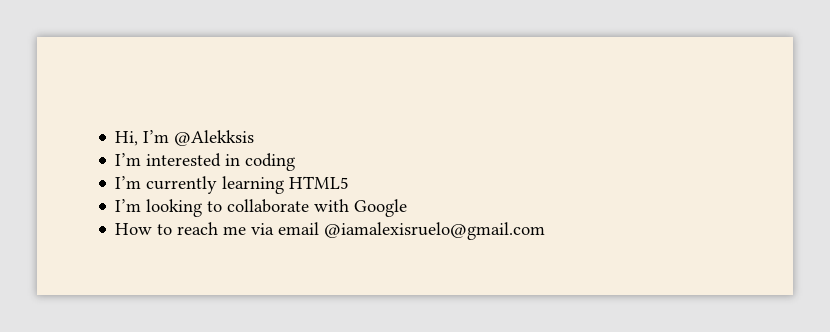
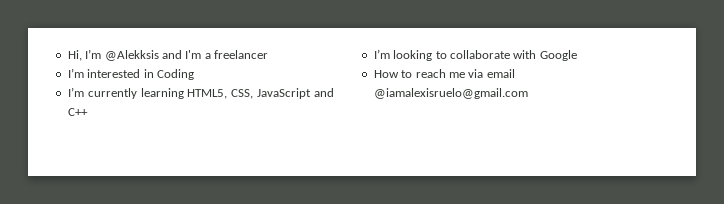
(255, 138) none -> [161,50,268,59] and I'm a freelancer
[245,153,296,171] coding -> [156,69,194,80] Coding
[289,176,350,189] HTML5 -> [187,88,334,99] [67,108,88,116] HTML5, CSS, JavaScript and C++

